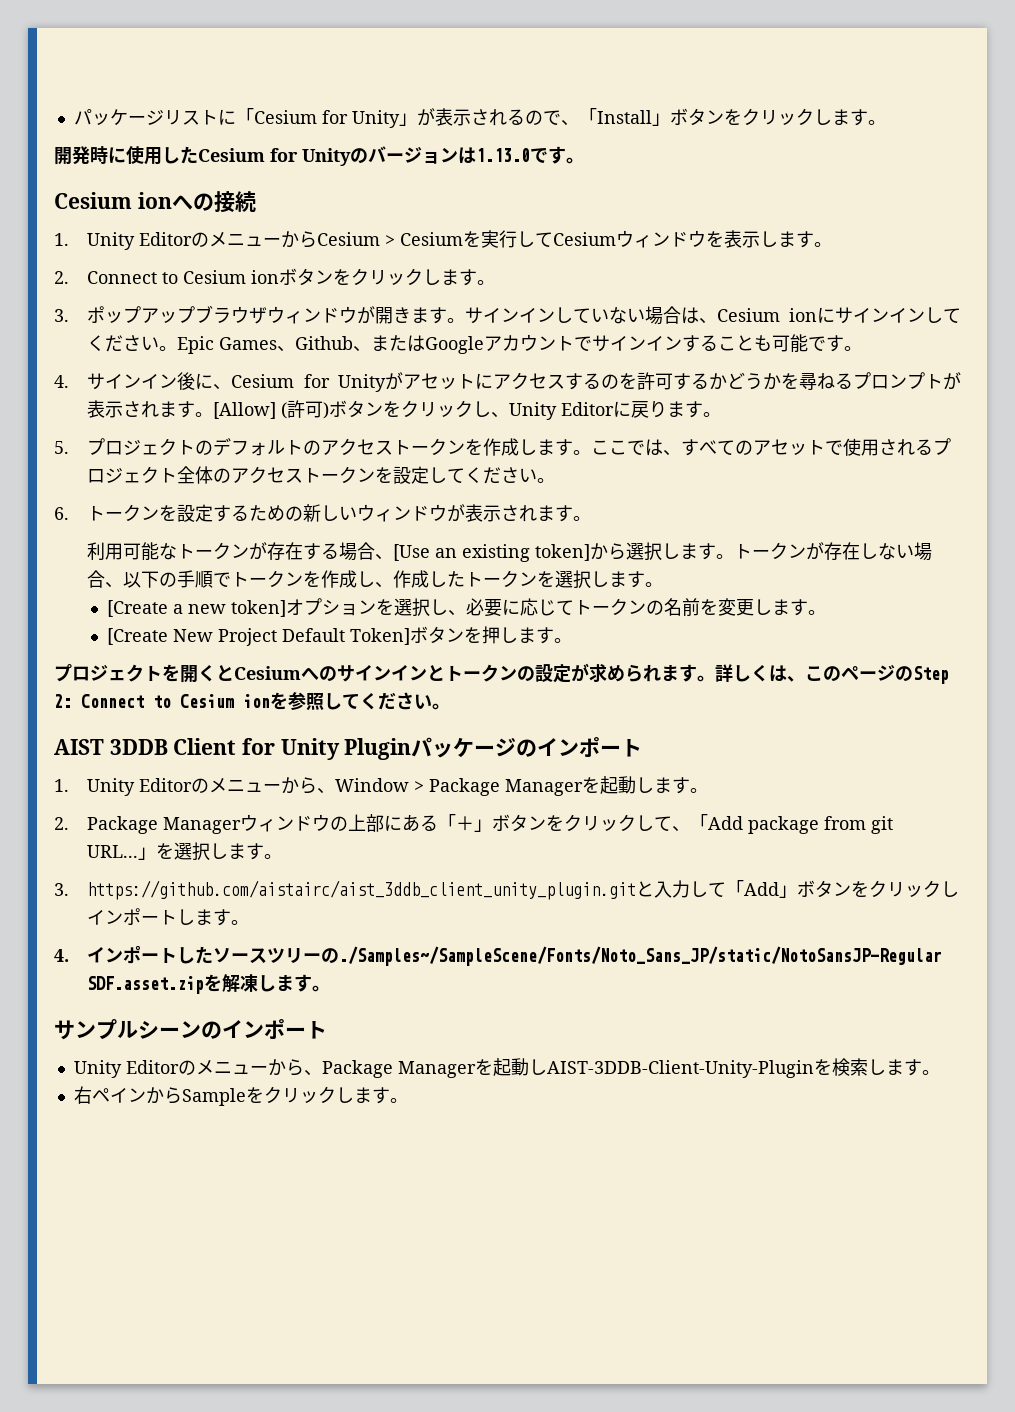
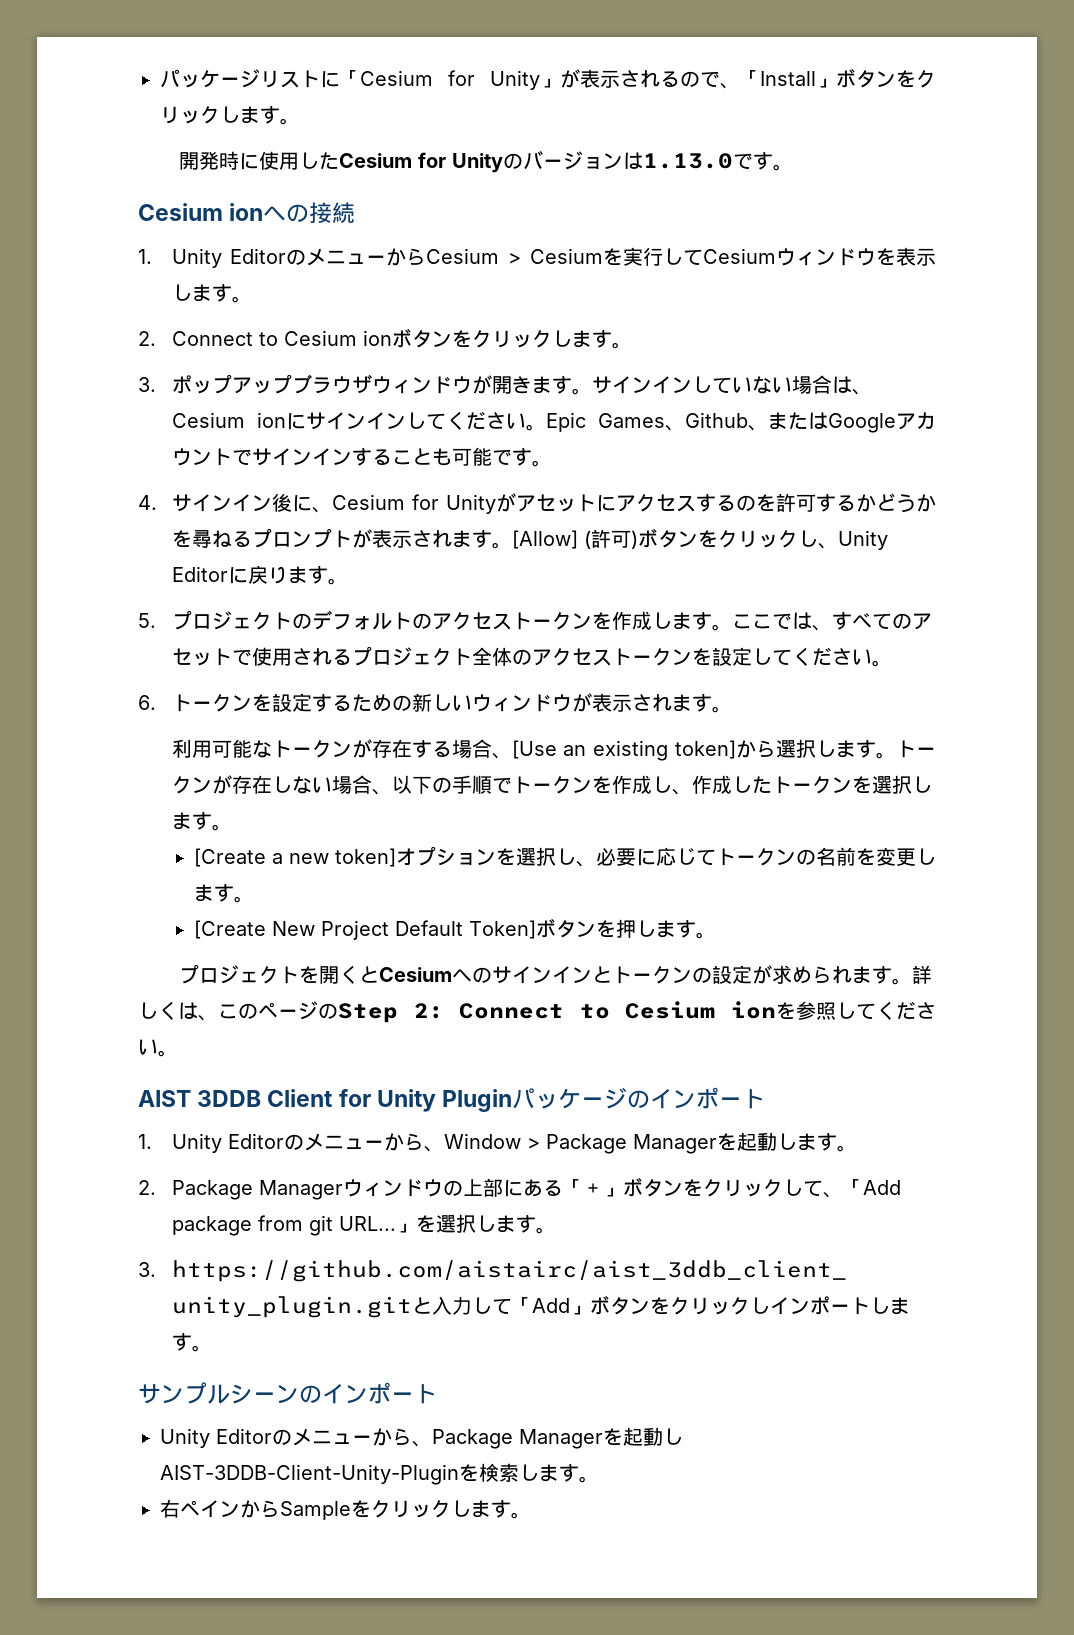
[54,945,943,966] [87,974,331,994] // 4.インポートしたソースツリーの./Samples~/SampleScene/Fonts/Noto_Sans_JP/static/NotoSansJP-Regular SDF.asset.zipを解凍します。 -> (212, 1348) none

